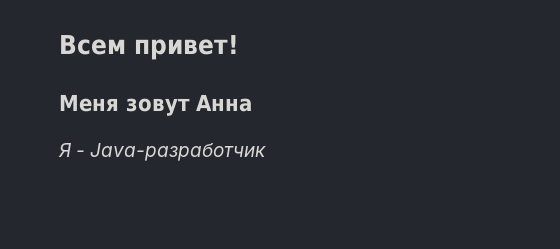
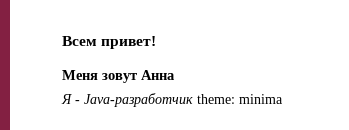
(267, 152) none -> [197,94,283,104] theme: minima

